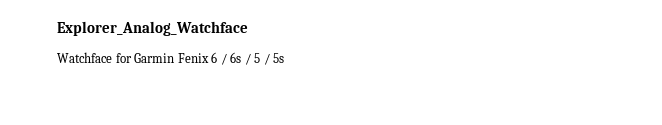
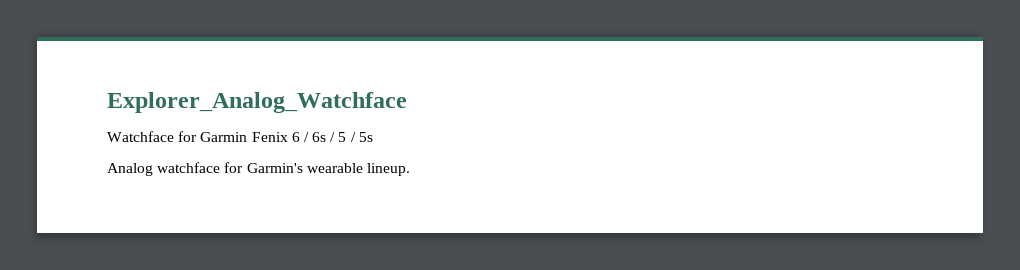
(285, 58) none -> [107,162,410,176] // Analog watchface for Garmin's wearable lineup.

